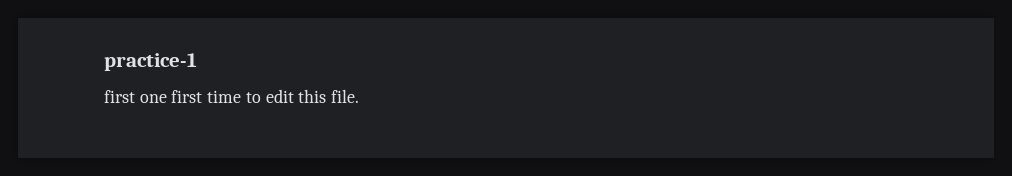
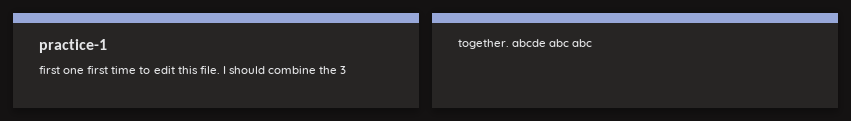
(360, 96) none -> [222,66,347,74] [458,39,593,49] I should combine the 3 together. abcde abc abc

